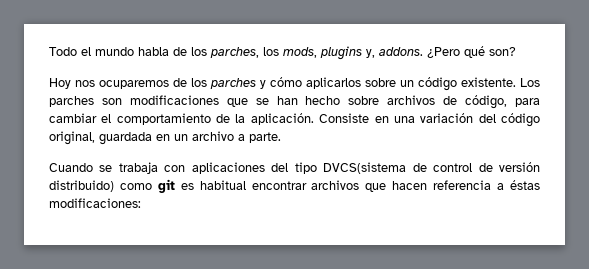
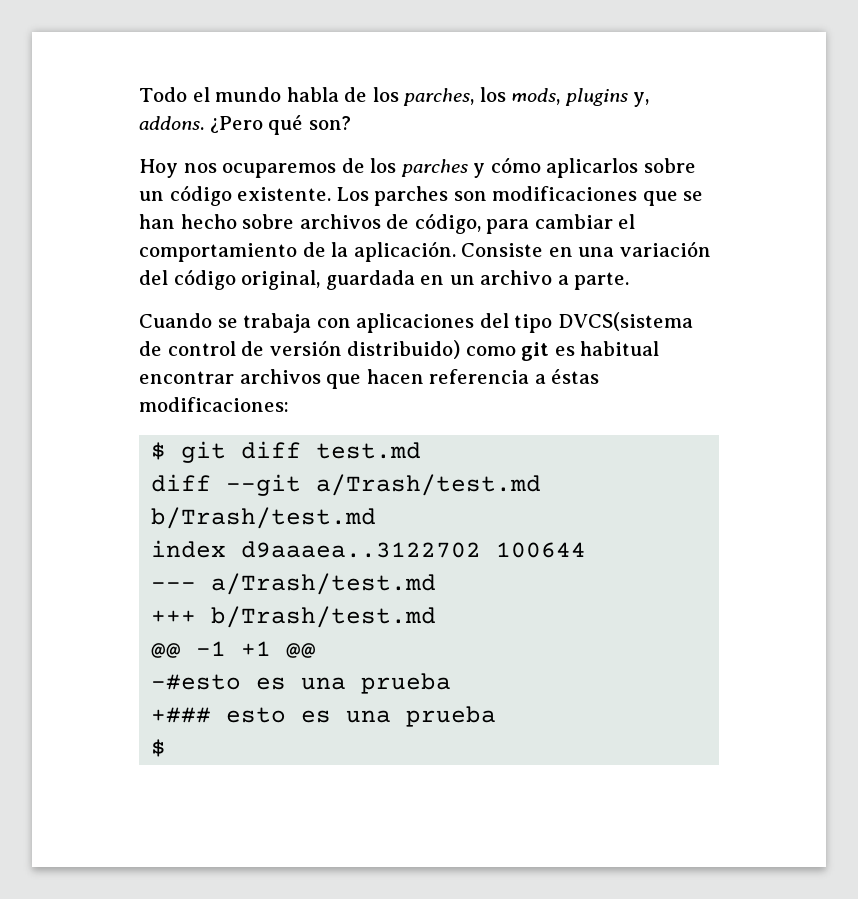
(141, 203) none -> [151,441,422,463] [151,474,542,496] [151,507,377,529] [151,540,587,558] [151,573,437,595] [151,606,437,628] [151,641,317,658] [151,673,452,694] [151,706,497,727] [151,739,167,757] // $ git diff test.md // diff --git a/Trash/test.md b/Trash/test.md // index d9aaaea..3122702 100644 // --- a/Trash/test.md // +++ b/Trash/test.md // @@ -1 +1 @@ // -#esto es una prueba // +### esto es una prueba // $

